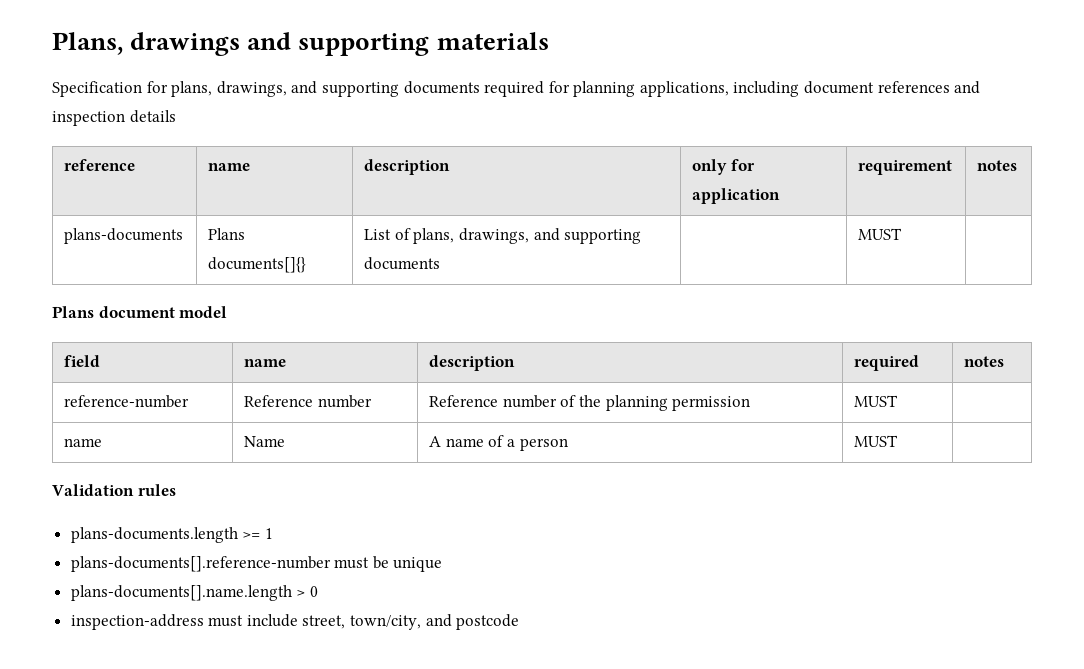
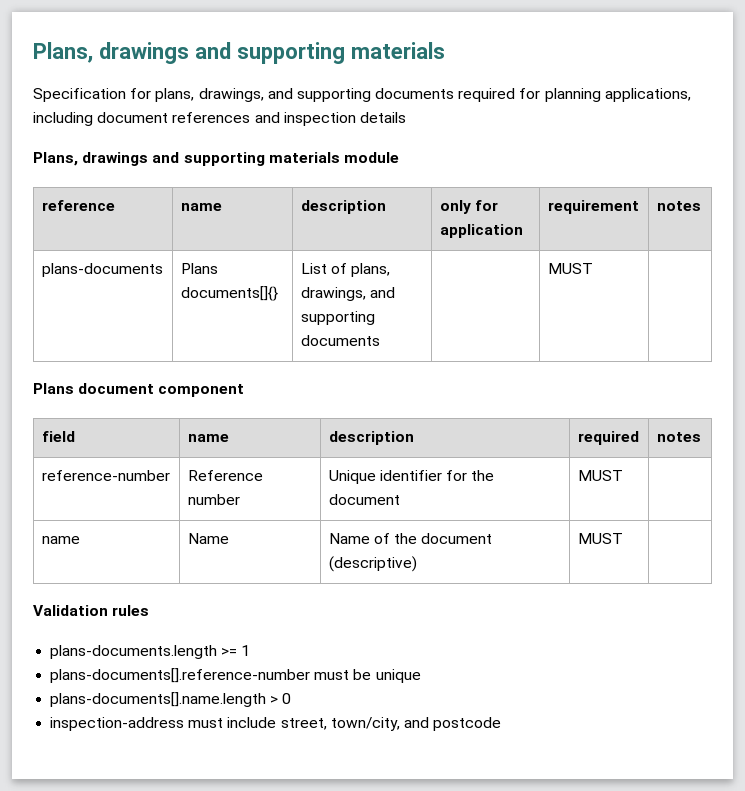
(176, 116) none -> [33,152,399,166] // Plans, drawings and supporting materials module
[179,306,228,318] model -> [158,384,245,397] component
[429,395,751,411] [854,395,899,407] [64,438,103,447] [244,436,286,447] [429,435,568,451] Reference number of the planning permission | MUST | // name | Name | A name of a person -> [328,470,495,484] [328,494,400,505] [577,470,623,481] [41,536,80,544] [187,533,229,544] [328,533,493,544] [328,556,417,572] Unique identifier for the document | MUST | // name | Name | Name of the document (descriptive)

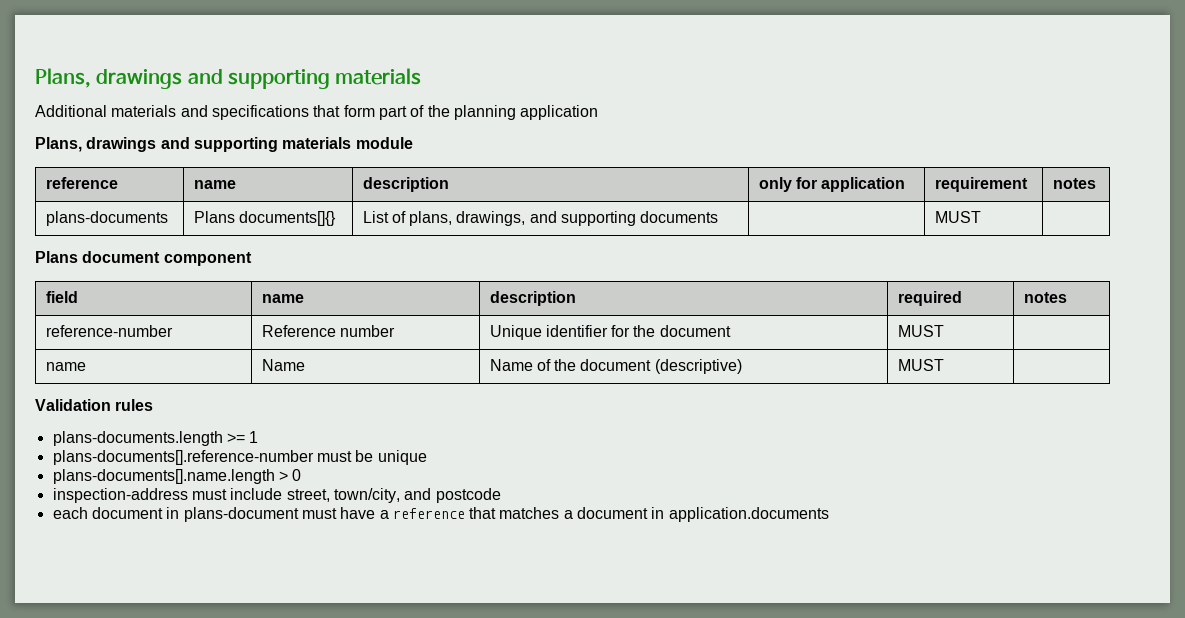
[33,88,691,102] [33,112,406,126] Specification for plans, drawings, and supporting documents required for planning applications, including document references and inspection details -> [35,105,599,120] Additional materials and specifications that form part of the planning application
(502, 724) none -> [52,507,829,522] // each document in plans-document must have a reference that matches a document in application.documents

